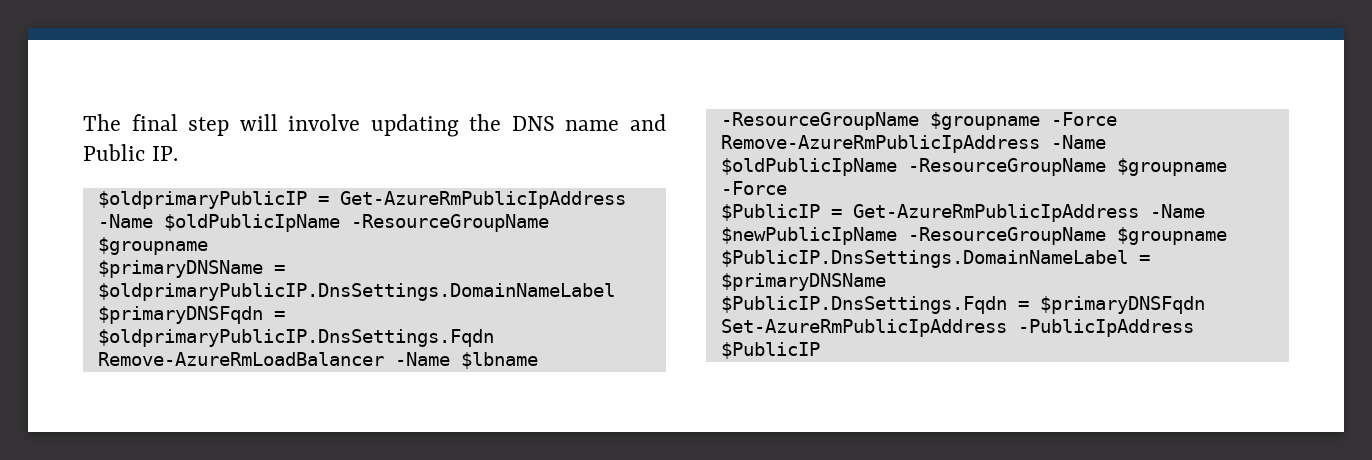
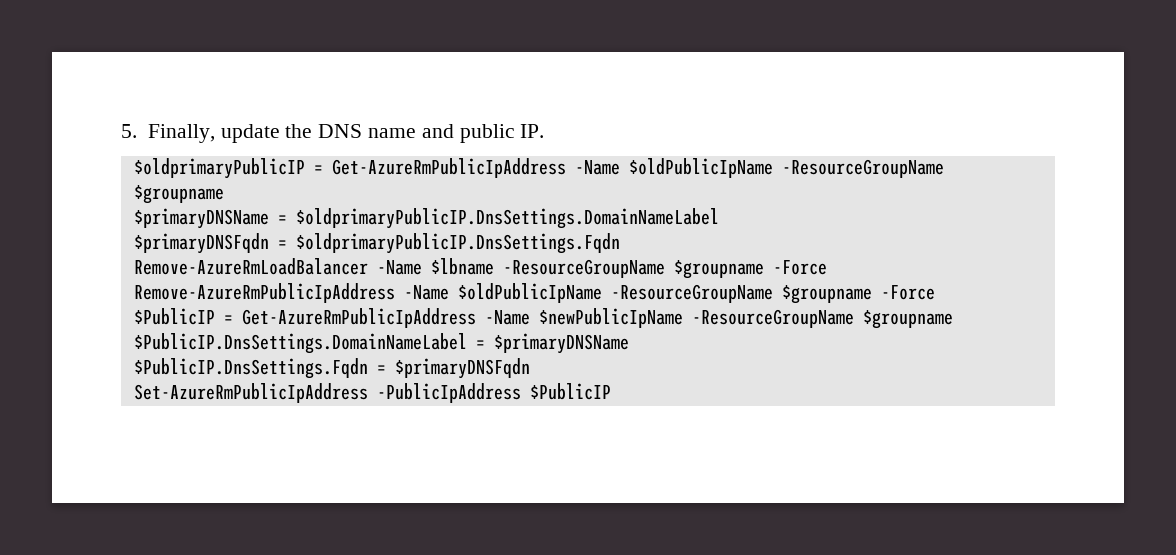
[83,114,459,137] The final step will involve updating -> [121,124,280,143] 5. Finally, update
[83,144,145,161] Public -> [459,124,515,143] public

